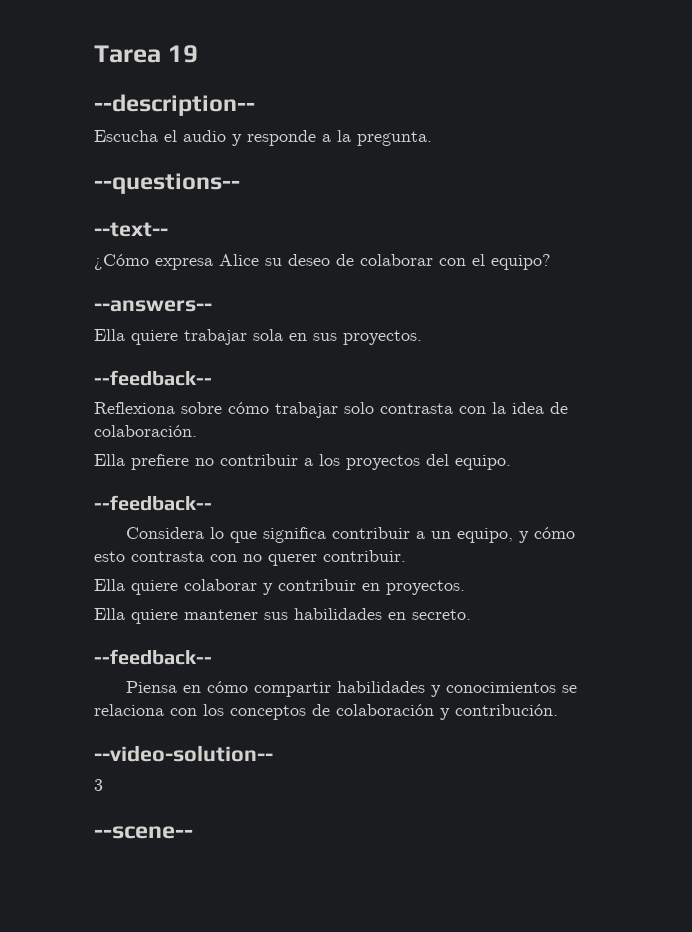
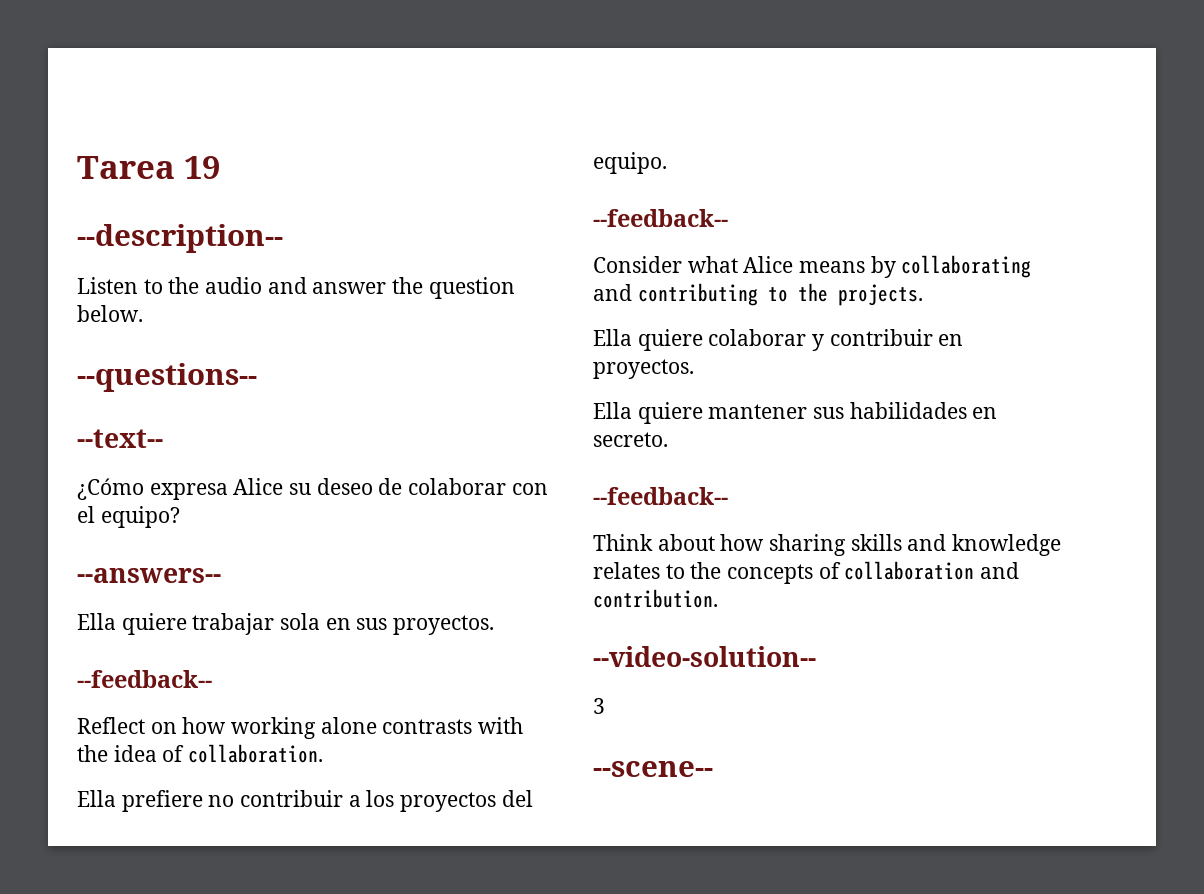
[94,130,432,146] Escucha el audio y responde a la pregunta. -> [77,277,515,299] [77,305,143,322] Listen to the audio and answer the question below.
[94,402,568,418] [94,425,197,437] Reflexiona sobre cómo trabajar solo contrasta con la idea de colaboración. -> [77,717,524,739] [77,744,324,763] Reflect on how working alone contrasts with the idea of collaboration.
[125,527,575,543] [94,550,406,566] Considera lo que significa contribuir a un equipo, y cómo esto contrasta con no querer contribuir. -> [593,255,1032,278] [593,283,923,306] Consider what Alice means by collaborating and contributing to the projects.
[125,681,577,697] [94,704,558,720] Piensa en cómo compartir habilidades y conocimientos se relaciona con los conceptos de colaboración y contribución. -> [593,534,1062,556] [593,561,1020,584] [593,589,718,608] Think about how sharing skills and knowledge relates to the concepts of collaboration and contribution.

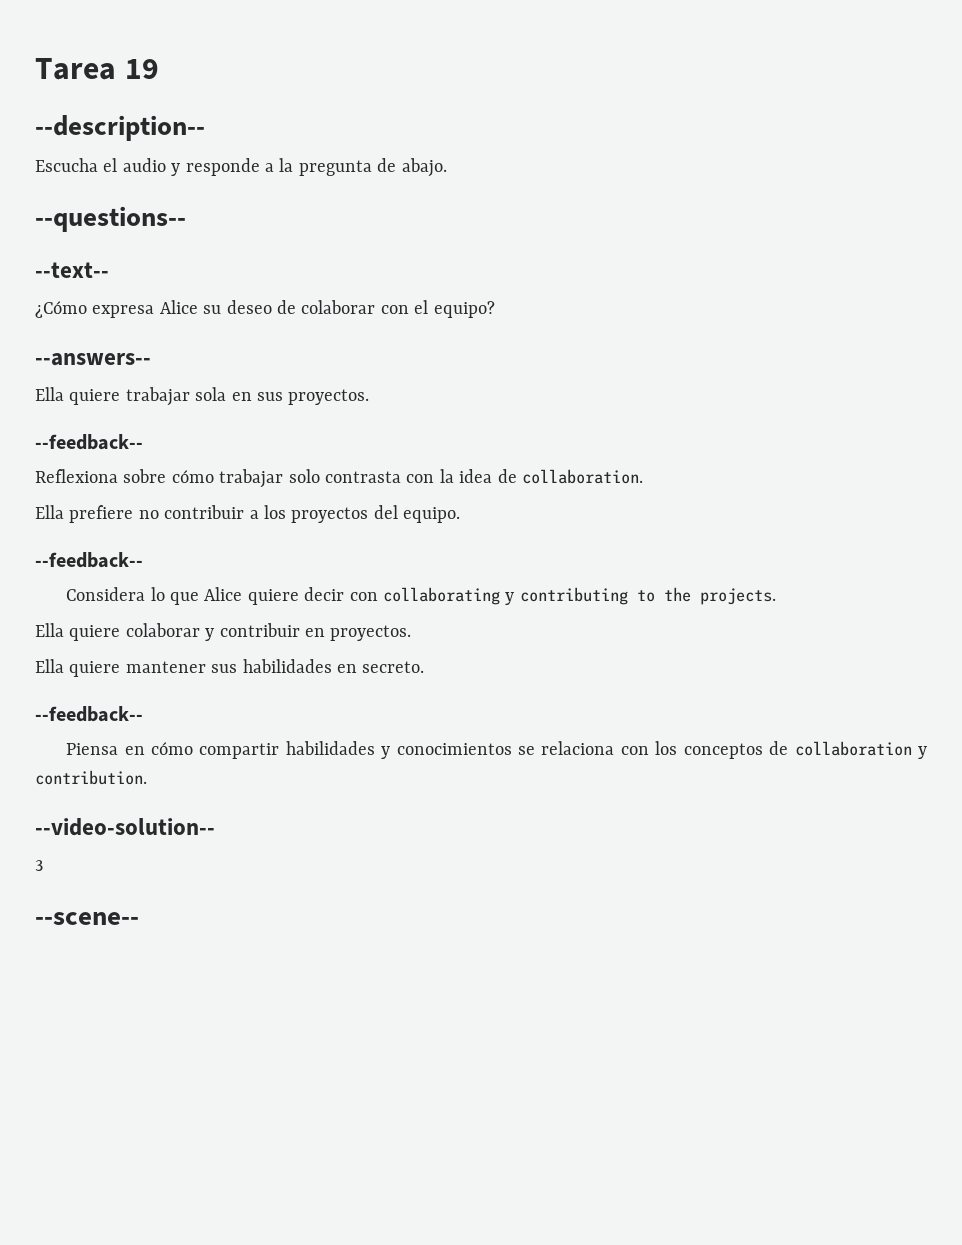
[77,277,515,299] [77,305,143,322] Listen to the audio and answer the question below. -> [35,158,447,177] Escucha el audio y responde a la pregunta de abajo.
[77,717,524,739] [77,745,185,762] Reflect on how working alone contrasts with the idea of -> [35,469,517,488] Reflexiona sobre cómo trabajar solo contrasta con la idea de
[593,255,1032,278] [593,284,632,301] Consider what Alice means by collaborating and -> [66,587,515,605] Considera lo que Alice quiere decir con collaborating y
[593,534,1062,556] [593,561,1020,584] Think about how sharing skills and knowledge relates to the concepts of collaboration and -> [66,741,927,759] Piensa en cómo compartir habilidades y conocimientos se relaciona con los conceptos de collaboration y

